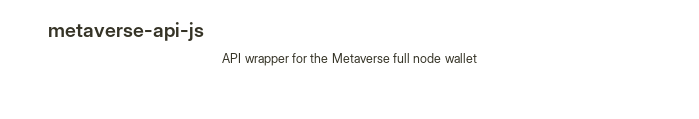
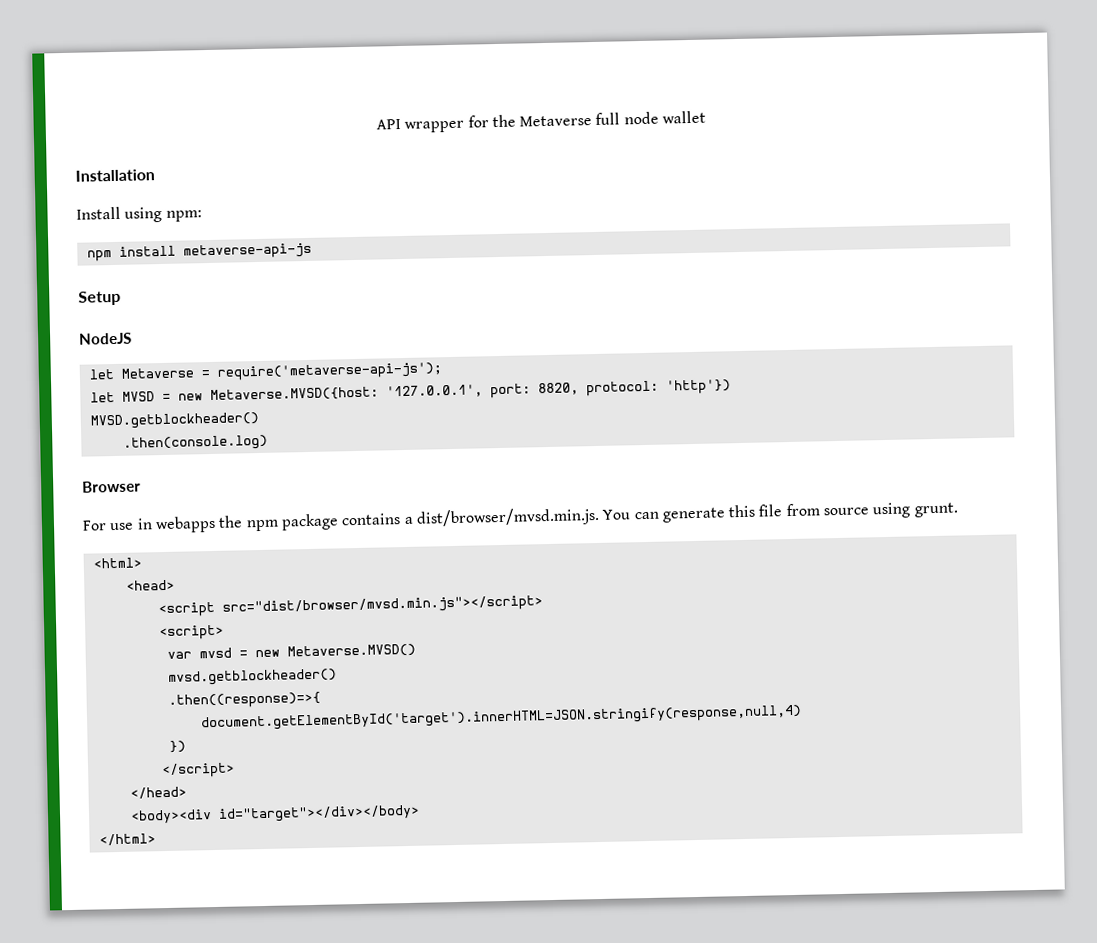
[48,22,204,41] metaverse-api-js // -> (375, 124) none
(477, 58) none -> [75,169,155,182] [76,206,202,223] [86,242,312,262] [78,290,121,306] [79,332,132,345] [88,362,442,381] [89,379,731,403] [89,412,259,430] [122,434,268,452] [82,480,141,493] [82,502,959,534] [92,557,142,569] [125,579,175,591] [157,595,543,618] [158,624,224,641] [166,643,416,659] [167,668,337,686] [167,691,321,709] [200,704,802,732] [168,740,186,753] [160,762,235,779] [129,786,187,799] [129,804,420,824] [98,833,156,846] // Installation // Install using npm: // npm install metaverse-api-js // Setup // NodeJS // let Metaverse = require('metaverse-api-js'); // let MVSD = new Metaverse.MVSD({host: '127.0.0.1', port: 8820, protocol: 'http'}) // MVSD.getblockheader() // .then(console.log) // Browser // For use in webapps the npm package contains a dist/browser/mvsd.min.js. You can generate this file from source using grunt. // <html> // <head> // <script src="dist/browser/mvsd.min.js"></script> // <script> // var mvsd = new Metaverse.MVSD() // mvsd.getblockheader() // .then((response)=>{ // document.getElementById('target').innerHTML=JSON.stringify(response,null,4) // }) // </script> // </head> // <body><div id="target"></div></body> // </html>

